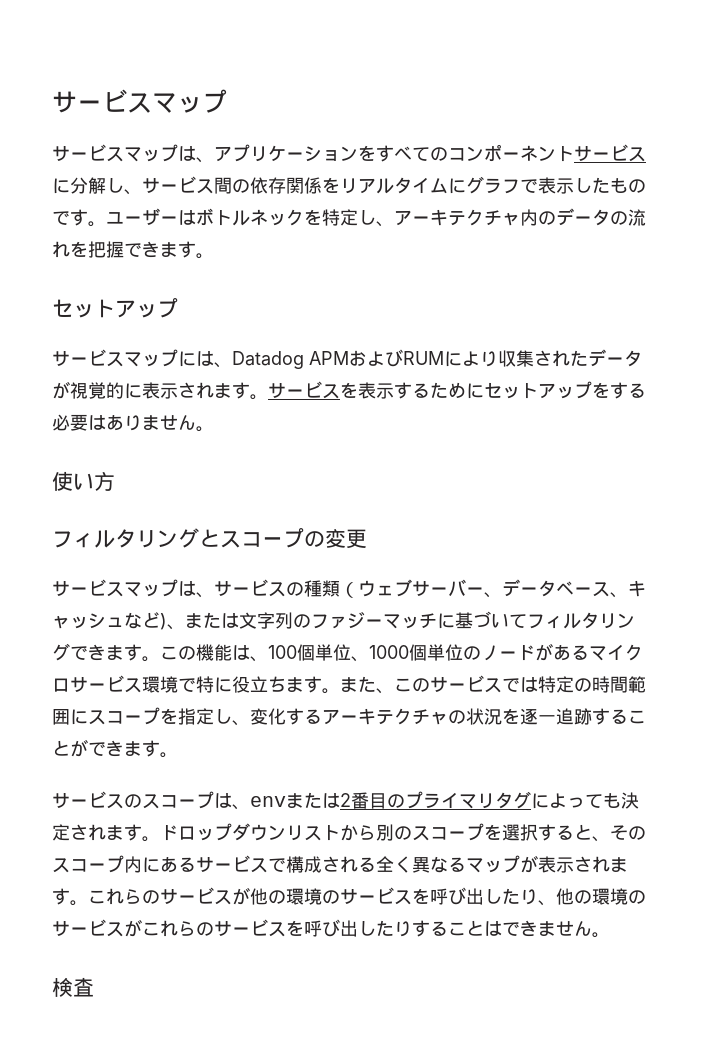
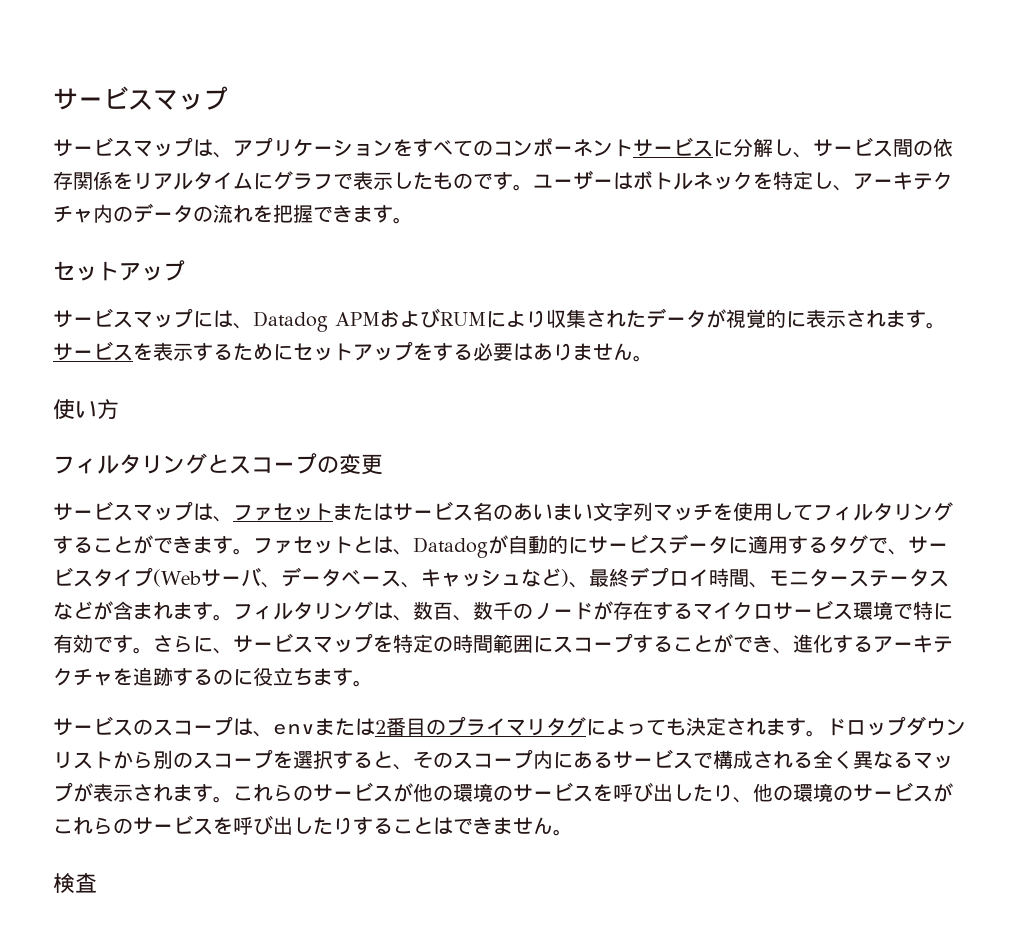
[214,579,484,598] サービスの種類（ウェブサーバー -> [233,501,953,521] [53,534,948,558] [53,567,261,587] ファセットまたはサービス名のあいまい文字列マッチを使用してフィルタリングすることができます。ファセットとは、Datadogが自動的にサービスデータに適用するタグで、サービスタイプ(Webサーバ
[185,611,635,629] [52,643,463,662] または文字列のファジーマッチに基づいてフィルタリングできます。この機能は、100個単位、1000個単位 -> [588,567,949,588] [53,601,513,621] 最終デプロイ時間、モニターステータスなどが含まれます。フィルタリングは、数百、数千
[553,645,571,661] あ -> [613,601,673,620] 存在す
[232,675,538,694] 役立ちます。また、このサービスでは -> [53,633,393,654] 有効です。さらに、サービスマップを
[160,708,268,726] を指定し、変 -> [633,634,813,654] することができ、進
[448,708,646,725] [52,739,124,757] の状況を逐一追跡することができ -> [113,667,313,686] を追跡するのに役立ち

